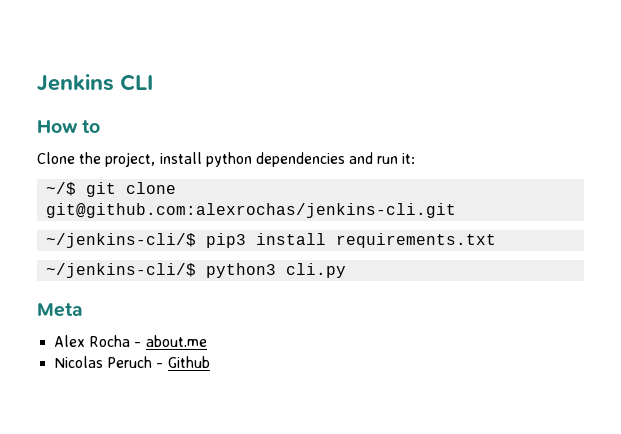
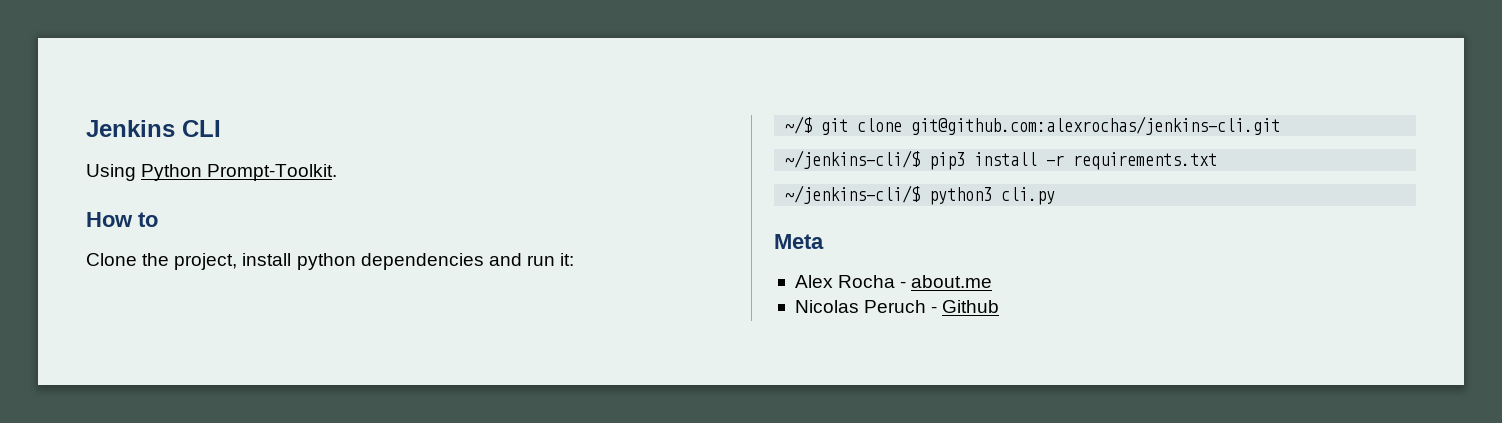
(153, 82) none -> [86,164,338,181] // Using Python Prompt-Toolkit.
(327, 239) none -> [1046,155,1065,166] -r

